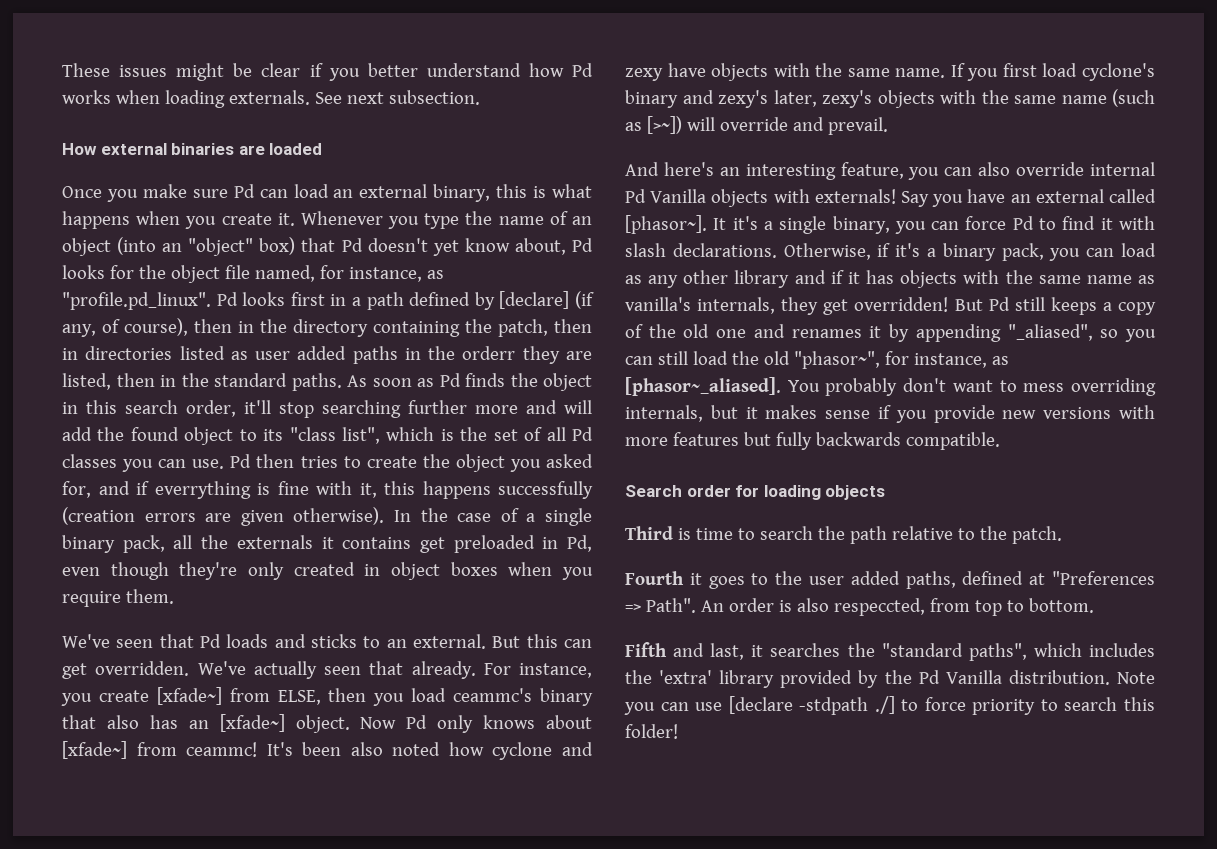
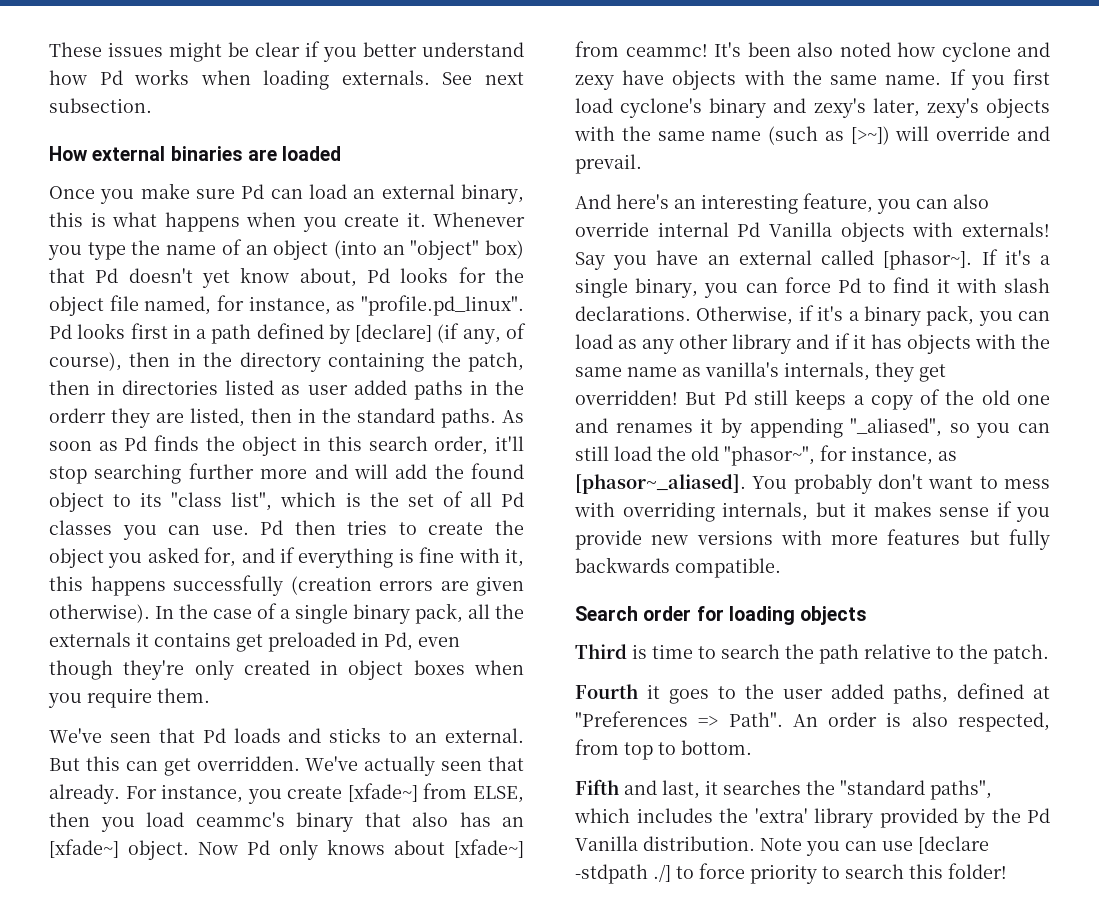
[154,481,251,499] everrything -> [298,548,394,568] everything
[713,218,727,230] It -> [981,249,998,265] If
(1065, 387) none -> [574,502,615,517] with
[833,598,925,616] respeccted, -> [958,712,1050,732] respected,

